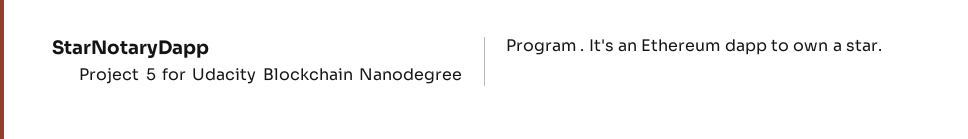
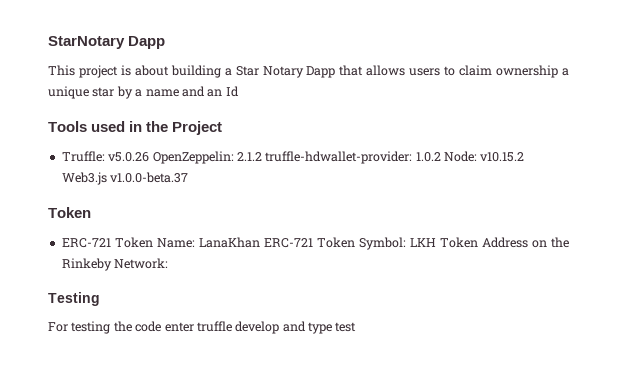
[52,40,209,59] [79,68,463,84] [506,39,882,55] StarNotaryDapp // Project 5 for Udacity Blockchain Nanodegree Program . It's an Ethereum dapp to own a star. -> [48,36,166,49] [48,65,569,78] [48,86,239,99] [48,121,223,135] [61,151,525,164] [61,172,189,185] [48,207,91,218] [61,237,569,250] [61,258,169,271] [48,292,100,306] [48,321,357,334] StarNotary Dapp // This project is about building a Star Notary Dapp that allows users to claim ownership a unique star by a name and an Id // Tools used in the Project // Truffle: v5.0.26 OpenZeppelin: 2.1.2 truffle-hdwallet-provider: 1.0.2 Node: v10.15.2 Web3.js v1.0.0-beta.37 // Token // ERC-721 Token Name: LanaKhan ERC-721 Token Symbol: LKH Token Address on the Rinkeby Network: // Testing // For testing the code enter truffle develop and type test

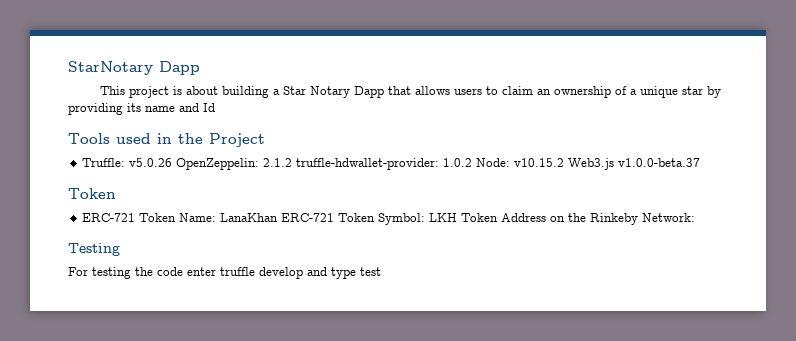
[496,65,559,78] ownership -> [537,86,628,98] an ownership of
[135,89,143,97] a -> [68,103,141,115] providing its
[207,89,223,97] an -> (199, 107) none

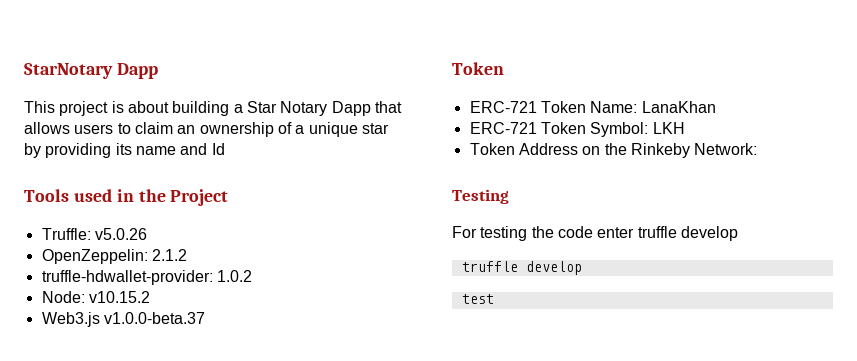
(173, 162) none -> (147, 234) //
(293, 162) none -> (187, 255) //
(473, 162) none -> (252, 276) //
(565, 162) none -> (150, 297) //
(279, 217) none -> (716, 107) //
(458, 217) none -> (685, 128) //
[307,267,356,279] and type -> [461,261,582,275] // truffle develop //

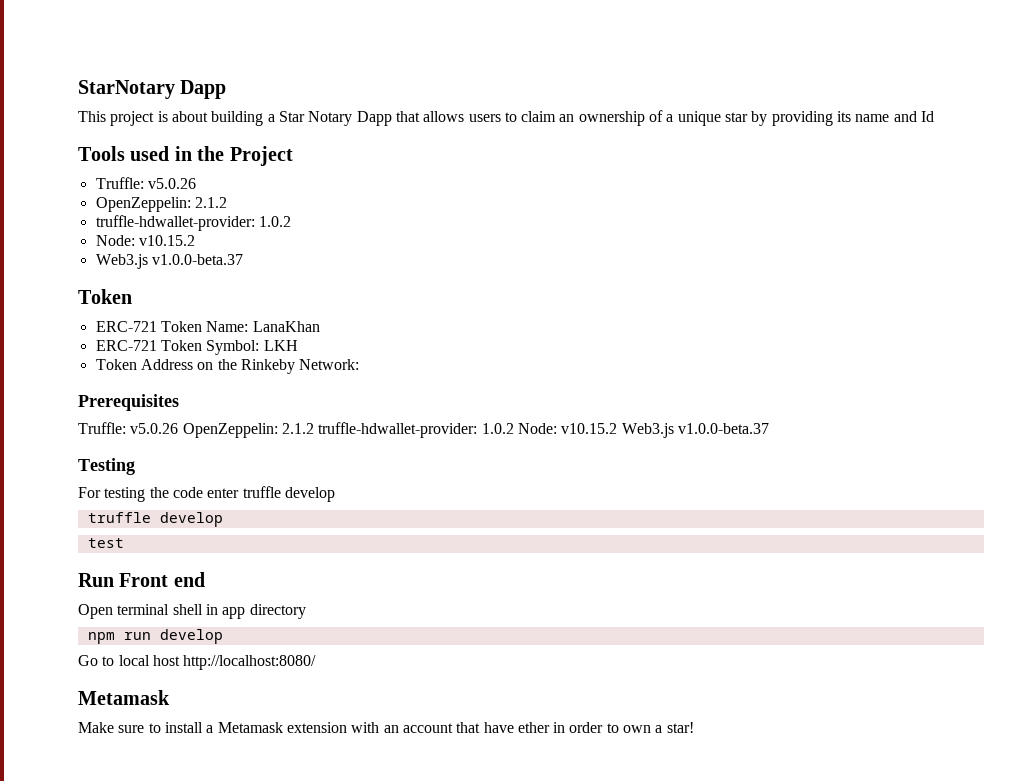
(758, 149) none -> [78,394,179,411] [78,422,769,438] // Prerequisites // Truffle: v5.0.26 OpenZeppelin: 2.1.2 truffle-hdwallet-provider: 1.0.2 Node: v10.15.2 Web3.js v1.0.0-beta.37
(494, 299) none -> [78,572,205,587] [78,604,306,619] [87,629,223,644] [78,655,317,670] [78,690,170,705] [78,722,694,733] // Run Front end // Open terminal shell in app directory // npm run develop // Go to local host http://localhost:8080/ // Metamask // Make sure to install a Metamask extension with an account that have ether in order to own a star!

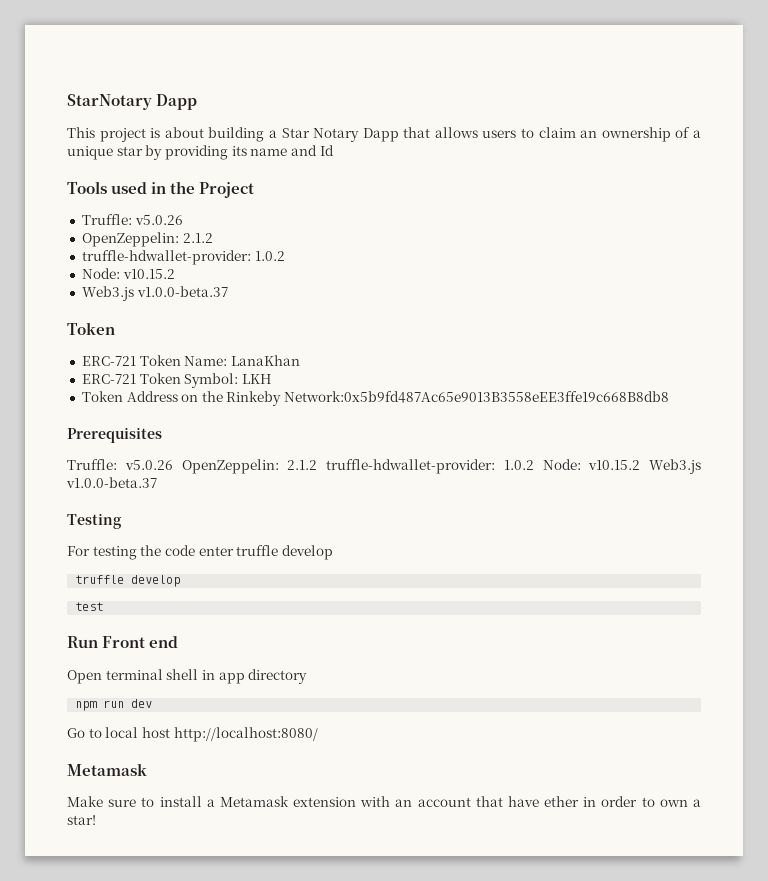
[299,359,360,370] Network: -> [284,391,670,403] Network:0x5b9fd487Ac65e9013B3558eEE3ffe19c668B8db8
[159,629,223,644] develop -> [131,699,153,708] dev

